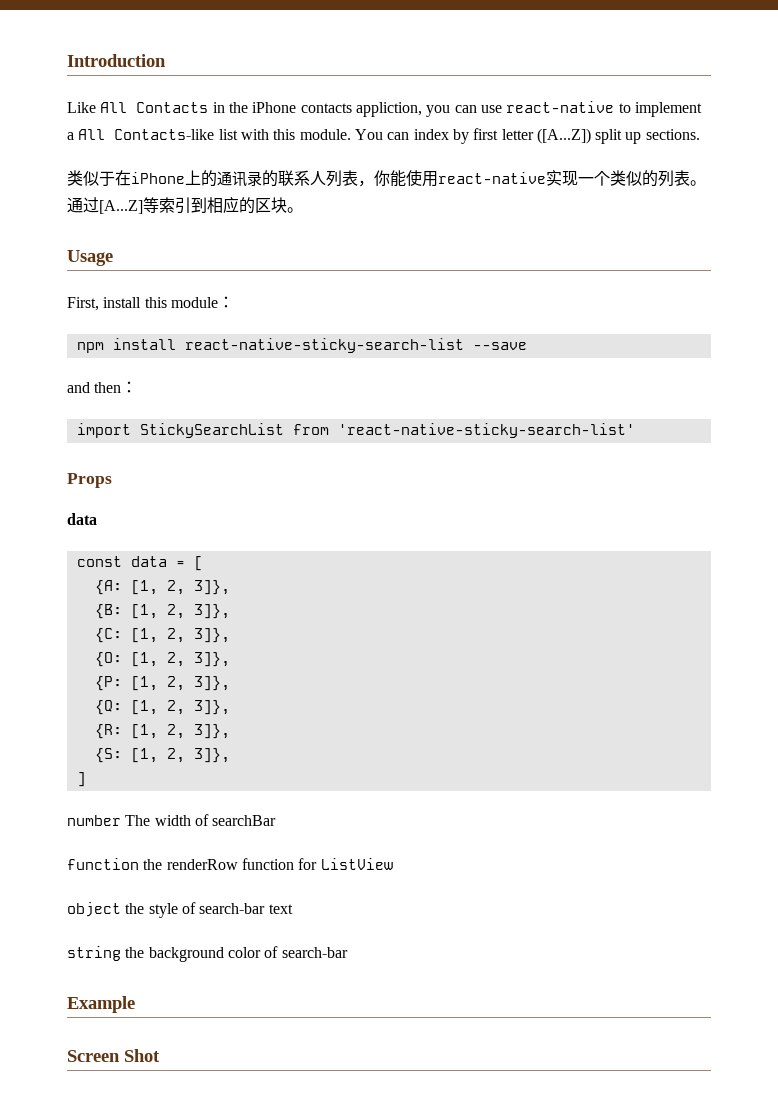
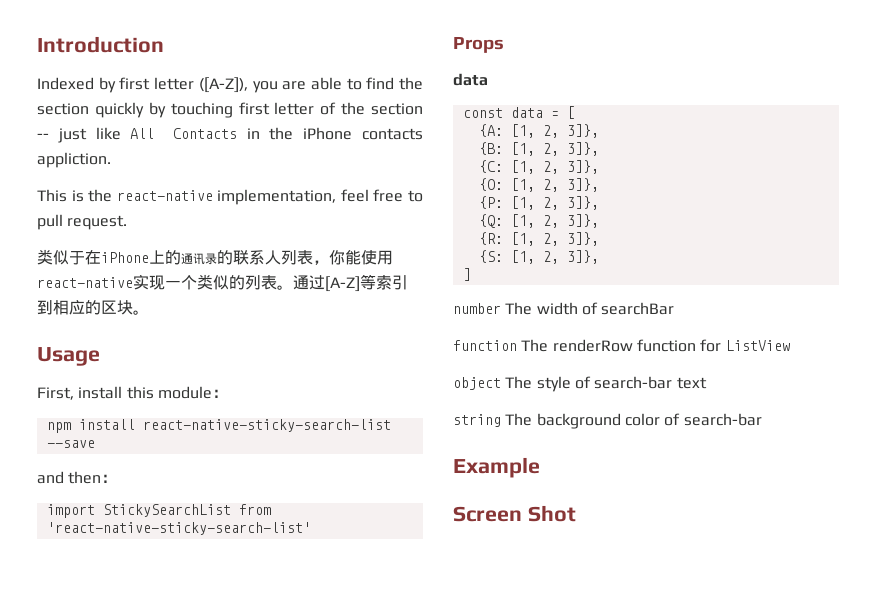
[67,102,96,113] Like -> [37,77,423,93] [37,102,423,118] [37,127,121,143] Indexed by first letter ([A-Z]), you are able to find the section quickly by touching first letter of the section -- just like
[355,101,702,117] [67,128,700,144] appliction, you can use react-native to implement a All Contacts-like list with this module. You can index by first letter ([A...Z]) split up sections. -> [37,152,111,168] [37,189,423,205] [37,214,128,230] appliction. // This is the react-native implementation, feel free to pull request.
[99,200,143,214] [A...Z] -> [325,276,360,292] [A-Z]
[143,859,163,870] the -> [521,339,549,352] The
[125,903,145,914] the -> [505,376,533,389] The
[125,947,145,958] the -> [505,413,533,426] The

